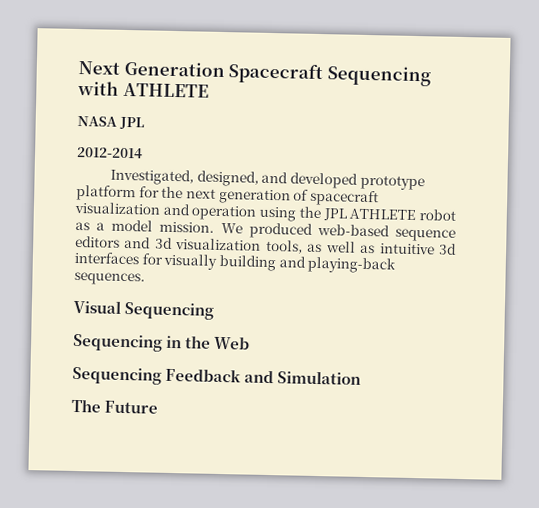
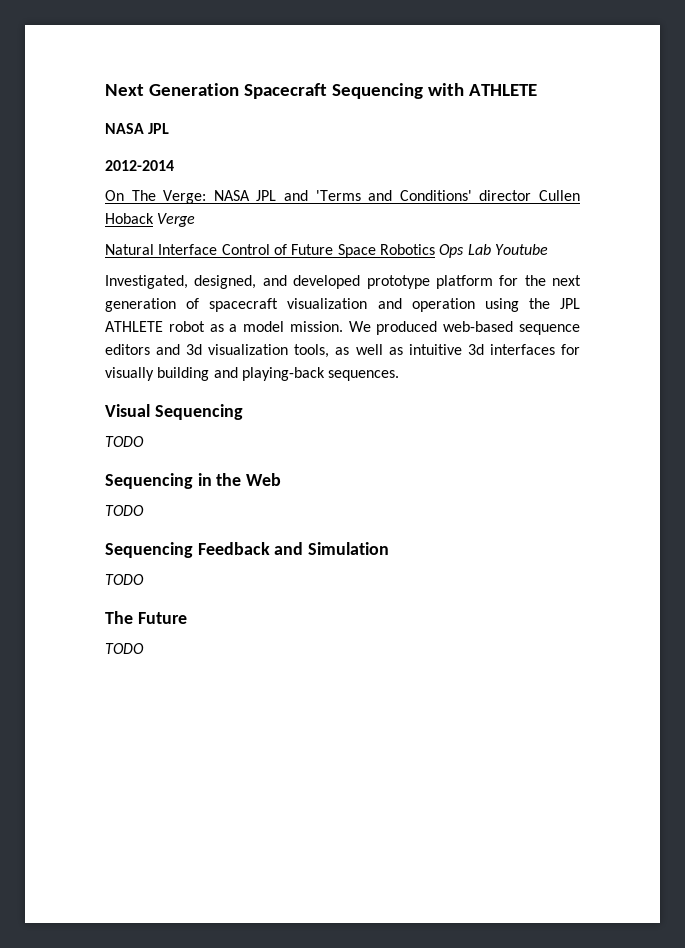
(143, 152) none -> [105,190,580,204] [105,213,196,227] [105,244,548,258] // On The Verge: NASA JPL and 'Terms and Conditions' director Cullen Hoback Verge // Natural Interface Control of Future Space Robotics Ops Lab Youtube
(215, 311) none -> [105,436,144,447] // TODO
(251, 343) none -> [105,505,144,516] // TODO
(362, 377) none -> [105,574,144,585] // TODO
(159, 407) none -> [105,643,144,654] // TODO

